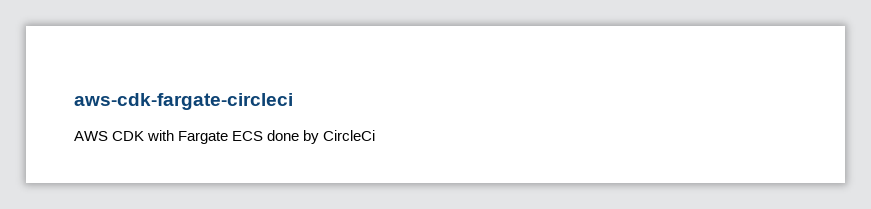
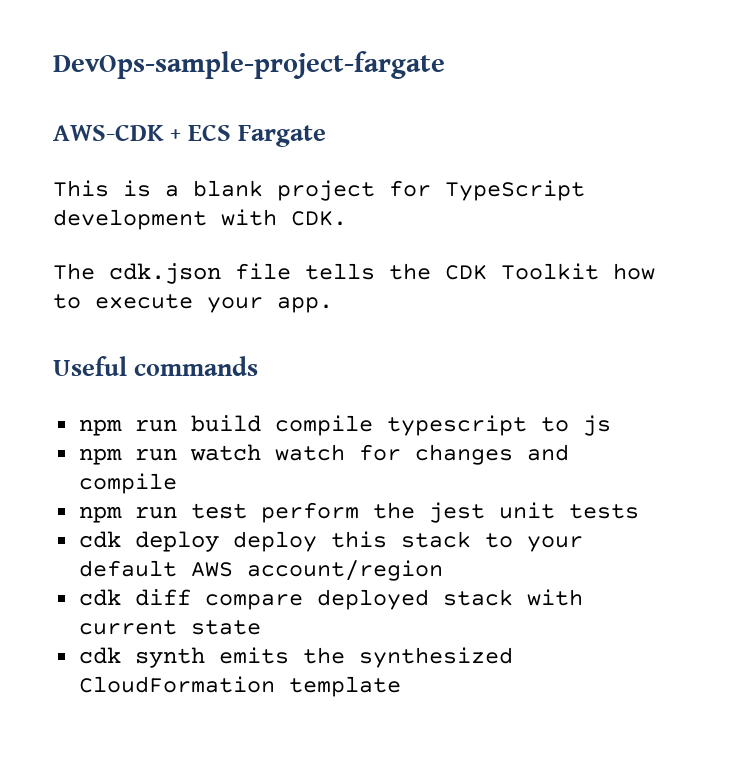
[74,93,293,110] [74,130,376,144] aws-cdk-fargate-circleci // AWS CDK with Fargate ECS done by CircleCi -> [53,51,445,79] [53,124,327,147] [53,180,585,201] [53,209,347,230] [53,263,655,284] [53,294,333,313] [53,356,259,376] [78,415,611,436] [78,444,569,465] [78,473,177,494] [78,502,639,523] [78,531,583,552] [78,560,443,581] [78,589,583,610] [78,620,261,635] [78,647,513,668] [78,676,401,697] DevOps-sample-project-fargate // AWS-CDK + ECS Fargate // This is a blank project for TypeScript development with CDK. // The cdk.json file tells the CDK Toolkit how to execute your app. // Useful commands // npm run build compile typescript to js // npm run watch watch for changes and compile // npm run test perform the jest unit tests // cdk deploy deploy this stack to your default AWS account/region // cdk diff compare deployed stack with current state // cdk synth emits the synthesized CloudFormation template

